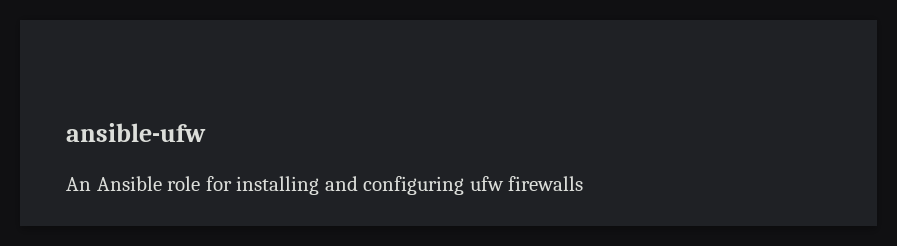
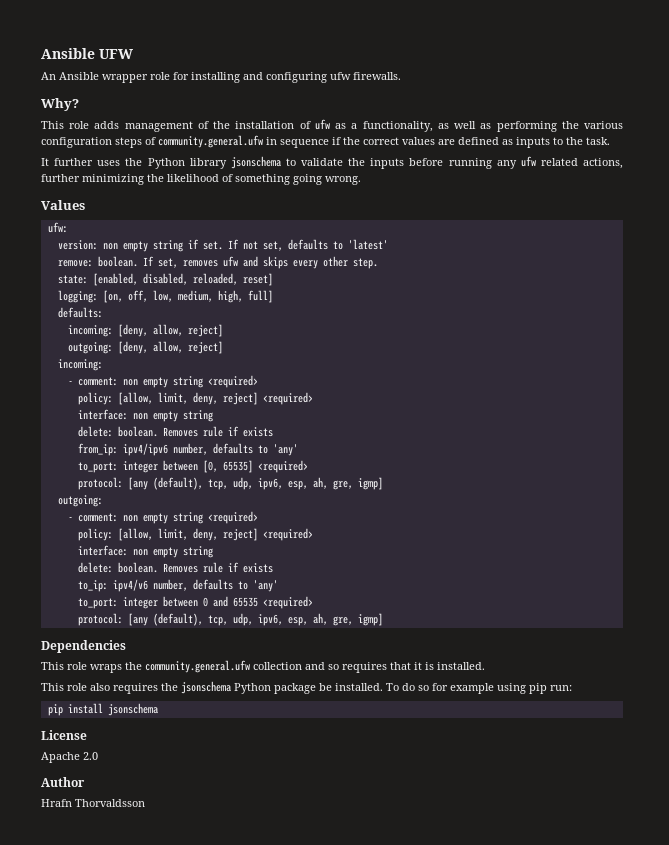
[66,123,206,142] ansible-ufw -> [41,48,133,59] Ansible UFW
(162, 183) none -> [102,74,148,83] wrapper
[508,176,584,191] firewalls -> [353,72,401,80] [41,98,79,111] [41,119,624,132] [41,135,610,148] [41,156,623,169] [41,174,361,185] [41,200,85,210] [47,222,68,233] [57,239,388,252] [57,256,378,269] [57,273,273,286] [57,290,273,303] [57,307,103,318] [67,324,223,337] [67,341,223,354] [57,359,103,371] [67,375,258,388] [77,392,313,405] [77,409,213,422] [77,426,273,437] [77,443,298,456] [77,460,308,473] [77,477,383,490] [57,495,103,507] [67,511,258,524] [77,528,313,541] [77,545,213,558] [77,562,273,573] [77,579,278,592] [77,596,313,609] [77,613,383,626] [41,640,126,653] [41,660,485,673] [41,681,572,694] [47,703,158,716] [41,730,87,740] [41,752,98,763] [41,777,85,787] [41,799,145,807] firewalls. // Why? // This role adds management of the installation of ufw as a functionality, as well as performing the various configuration steps of community.general.ufw in sequence if the correct values are defined as inputs to the task. // It further uses the Python library jsonschema to validate the inputs before running any ufw related actions, further minimizing the likelihood of something going wrong. // Values // ufw: // version: non empty string if set. If not set, defaults to 'latest' // remove: boolean. If set, removes ufw and skips every other step. // state: [enabled, disabled, reloaded, reset] // logging: [on, off, low, medium, high, full] // defaults: // incoming: [deny, allow, reject] // outgoing: [deny, allow, reject] // incoming: // - comment: non empty string <required> // policy: [allow, limit, deny, reject] <required> // interface: non empty string // delete: boolean. Removes rule if exists // from_ip: ipv4/ipv6 number, defaults to 'any' // to_port: integer between [0, 65535] <required> // protocol: [any (default), tcp, udp, ipv6, esp, ah, gre, igmp] // outgoing: // - comment: non empty string <required> // policy: [allow, limit, deny, reject] <required> // interface: non empty string // delete: boolean. Removes rule if exists // to_ip: ipv4/v6 number, defaults to 'any' // to_port: integer between 0 and 65535 <required> // protocol: [any (default), tcp, udp, ipv6, esp, ah, gre, igmp] // Dependencies // This role wraps the community.general.ufw collection and so requires that it is installed. // This role also requires the jsonschema Python package be installed. To do so for example using pip run: // pip install jsonschema // License // Apache 2.0 // Author // Hrafn Thorvaldsson

